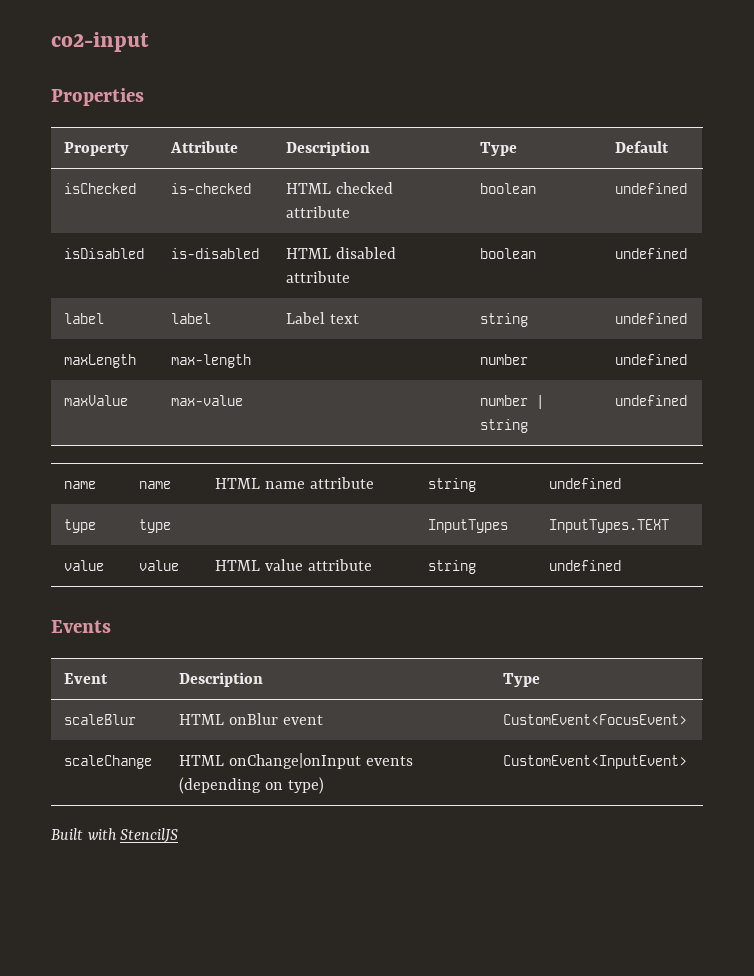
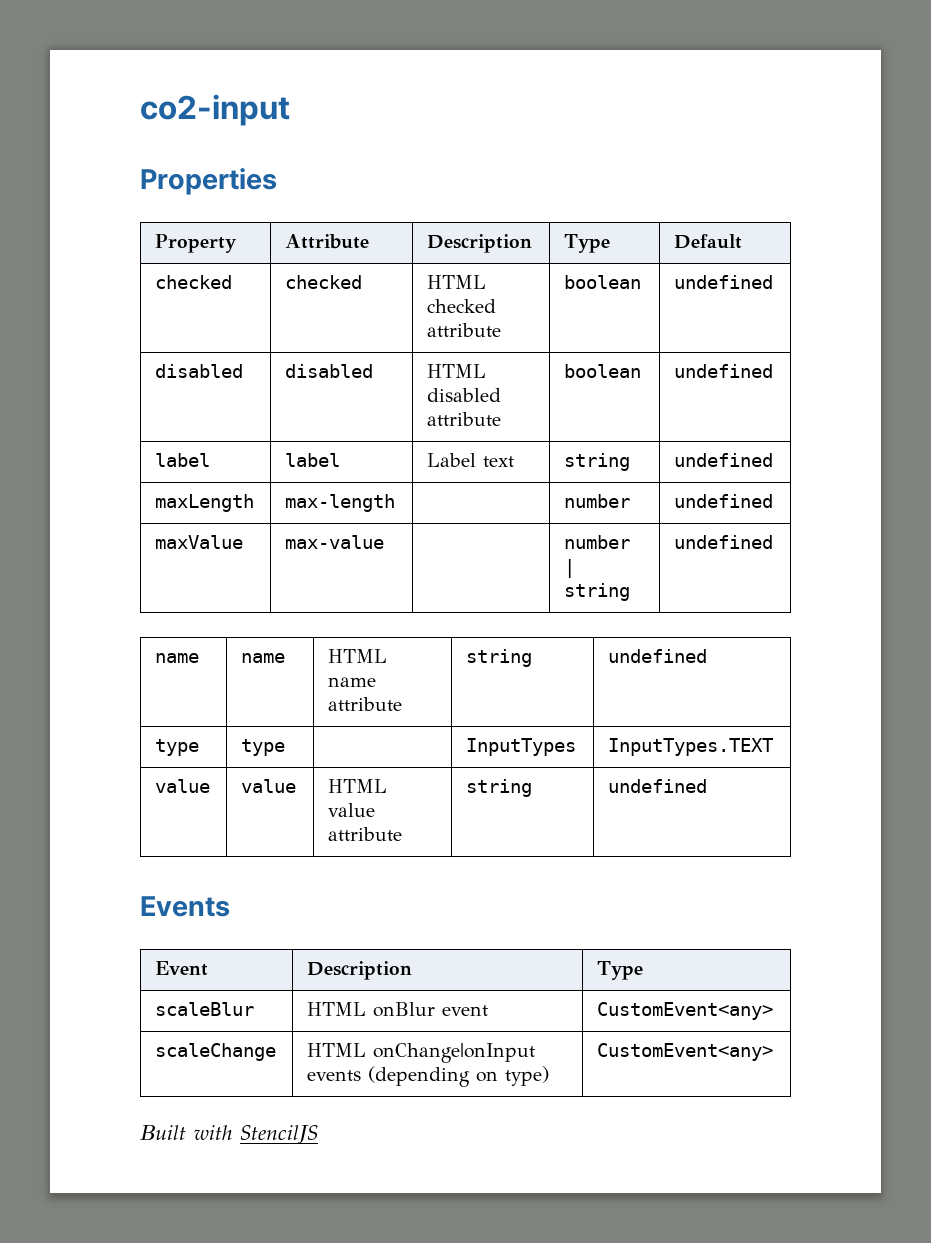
[64,183,137,194] [171,183,252,194] isChecked | is-checked -> [155,275,233,289] [285,275,363,289] checked | checked
[64,248,145,259] [171,248,260,259] isDisabled | is-disabled -> [155,364,244,378] [285,364,374,378] disabled | disabled
[503,714,688,725] CustomEvent<FocusEvent> -> [597,1002,774,1020] CustomEvent<any>
[503,755,688,769] CustomEvent<InputEvent> -> [597,1043,774,1061] CustomEvent<any>

